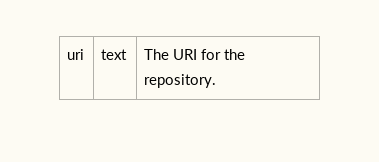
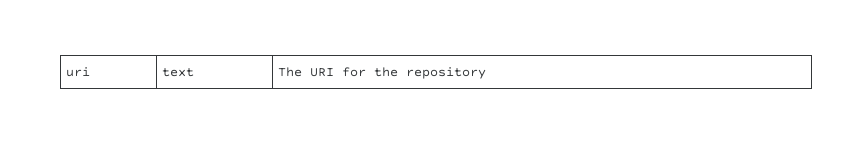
[144,74,217,88] repository. -> [406,67,487,79] repository

